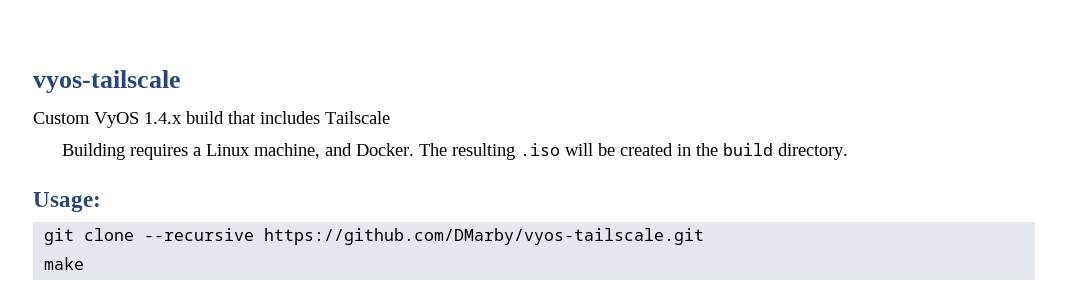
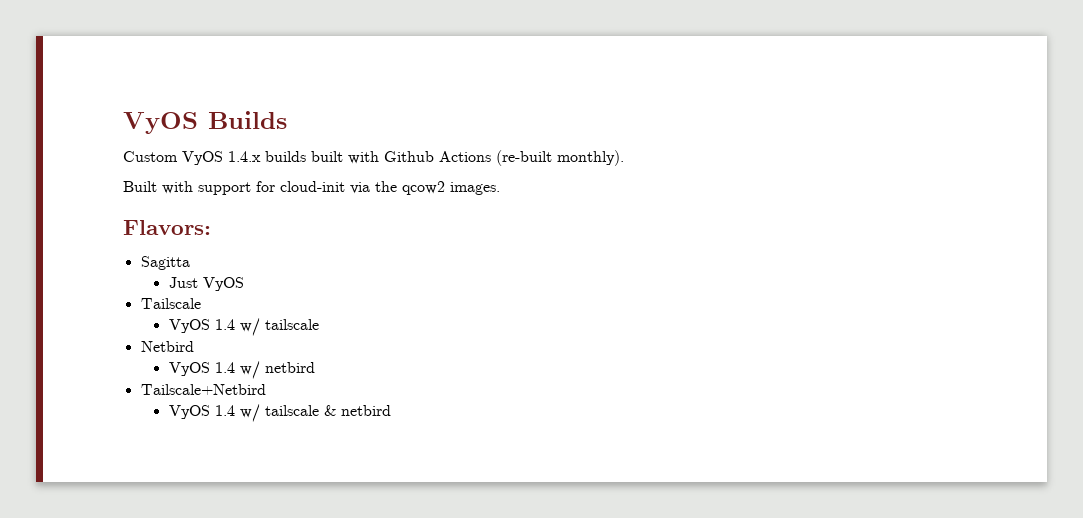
[33,70,181,93] vyos-tailscale -> [123,111,287,134] VyOS Builds
[186,111,390,124] [61,143,848,160] [33,192,101,212] [44,228,705,245] [44,257,85,270] build that includes Tailscale // Building requires a Linux machine, and Docker. The resulting .iso will be created in the build directory. // Usage: // git clone --recursive https://github.com/DMarby/vyos-tailscale.git // make -> [265,150,624,166] [123,181,500,195] [123,220,211,235] [140,256,190,270] [168,277,244,291] [140,298,201,309] [168,318,319,336] [140,341,194,352] [168,361,315,379] [140,384,266,395] [168,404,391,422] builds built with Github Actions (re-built monthly). // Built with support for cloud-init via the qcow2 images. // Flavors: // Sagitta // Just VyOS // Tailscale // VyOS 1.4 w/ tailscale // Netbird // VyOS 1.4 w/ netbird // Tailscale+Netbird // VyOS 1.4 w/ tailscale & netbird

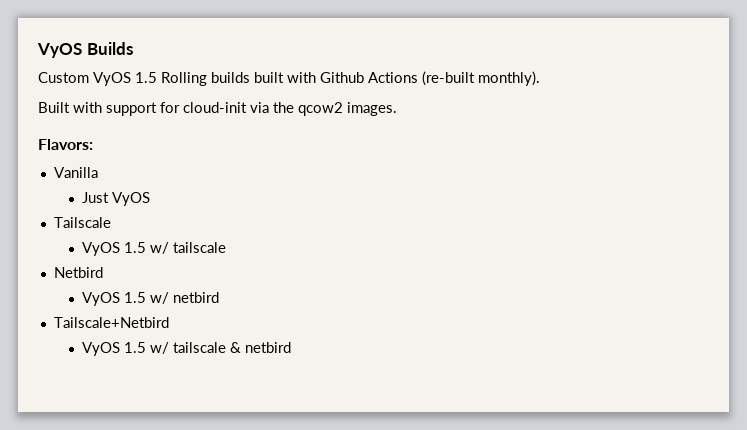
[228,151,261,162] 1.4.x -> [135,72,207,86] 1.5 Rolling
[140,256,190,270] Sagitta -> [53,167,98,178] Vanilla
[214,319,235,330] 1.4 -> [123,242,146,253] 1.5
[214,362,235,373] 1.4 -> [123,292,146,303] 1.5
[214,405,235,416] 1.4 -> [123,342,146,353] 1.5

